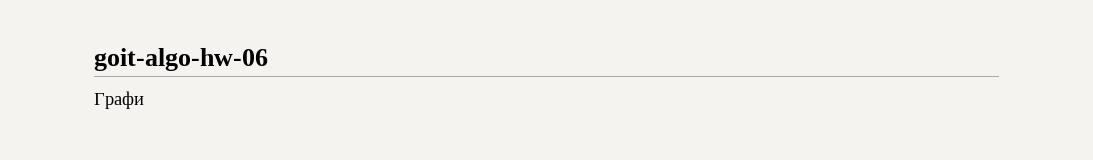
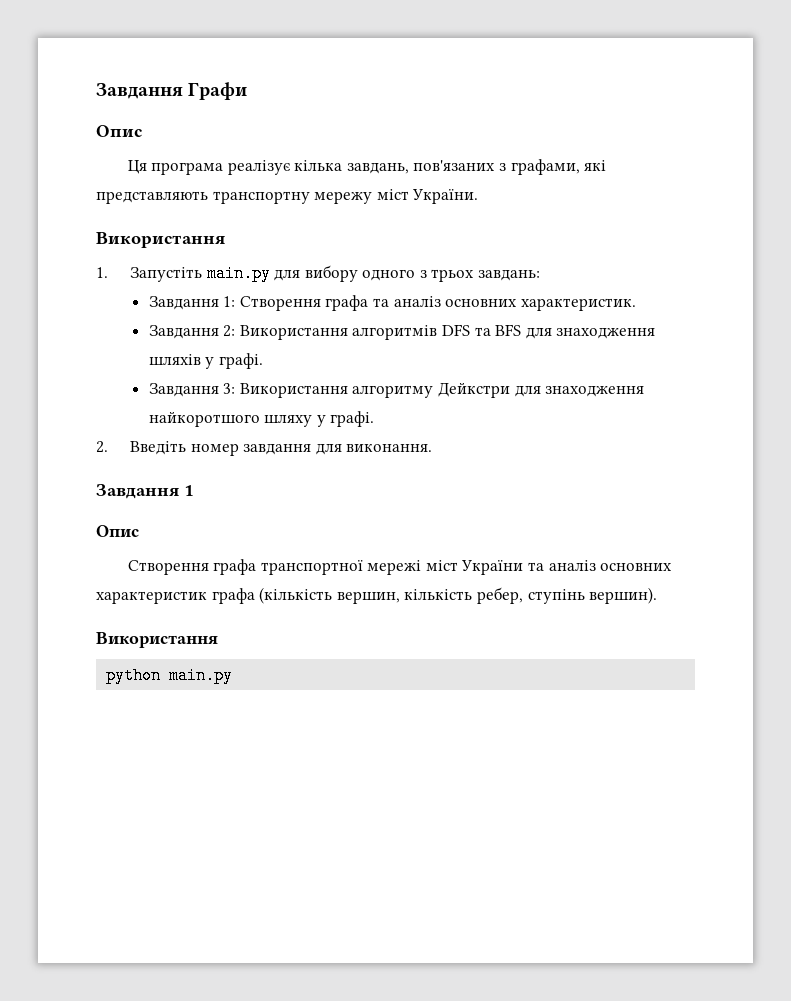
[94,48,268,71] [94,91,144,109] goit-algo-hw-06 // Графи -> [96,82,248,100] [96,125,142,137] [127,159,607,175] [96,189,479,204] [96,232,226,248] [96,265,541,282] [148,295,636,311] [148,324,656,340] [148,353,263,369] [148,382,645,398] [148,411,375,427] [96,441,433,456] [96,484,194,499] [96,525,139,537] [127,559,673,575] [96,587,658,604] [96,632,218,648] [106,667,234,684] Завдання Графи // Опис // Ця програма реалізує кілька завдань, пов'язаних з графами, які представляють транспортну мережу міст України. // Використання // 1. Запустіть main.py для вибору одного з трьох завдань: // Завдання 1: Створення графа та аналіз основних характеристик. // Завдання 2: Використання алгоритмів DFS та BFS для знаходження шляхів у графі. // Завдання 3: Використання алгоритму Дейкстри для знаходження найкоротшого шляху у графі. // 2. Введіть номер завдання для виконання. // Завдання 1 // Опис // Створення графа транспортної мережі міст України та аналіз основних характеристик графа (кількість вершин, кількість ребер, ступінь вершин). // Використання // python main.py

